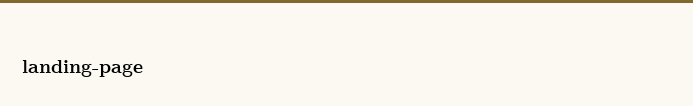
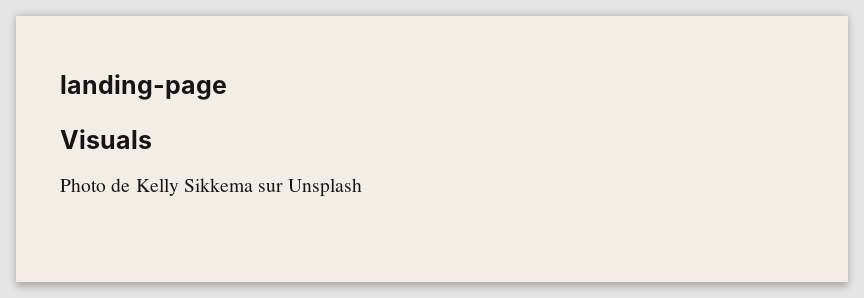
(143, 68) none -> [60,129,152,149] [60,178,363,197] // Visuals // Photo de Kelly Sikkema sur Unsplash

